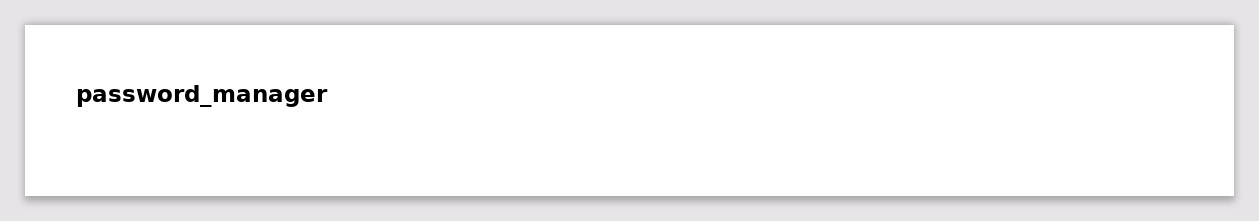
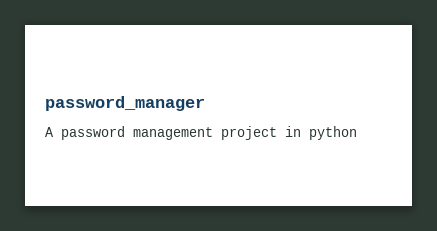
(328, 96) none -> [45,126,357,140] // A password management project in python

